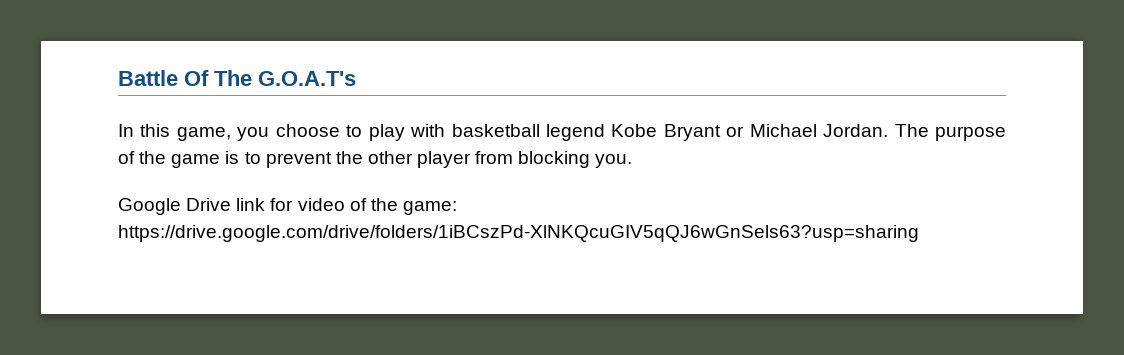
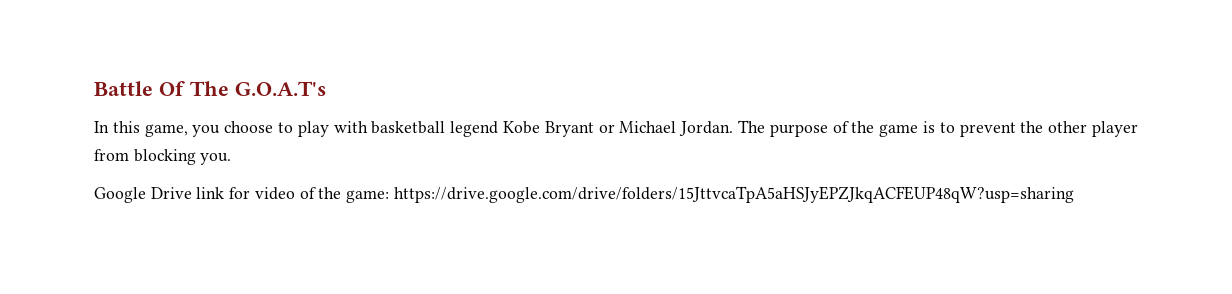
[118,225,919,242] https://drive.google.com/drive/folders/1iBCszPd-XlNKQcuGIV5qQJ6wGnSels63?usp=sharing -> [393,186,1074,203] https://drive.google.com/drive/folders/15JttvcaTpA5aHSJyEPZJkqACFEUP48qW?usp=sharing

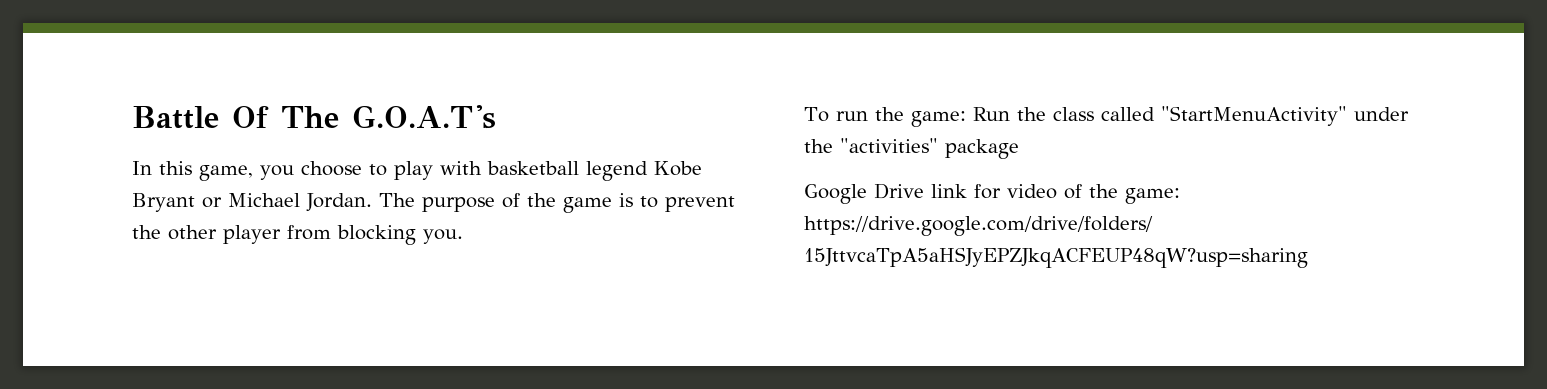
(232, 159) none -> [804,106,1409,127] [804,138,1019,159] // To run the game: Run the class called "StartMenuActivity" under the "activities" package

